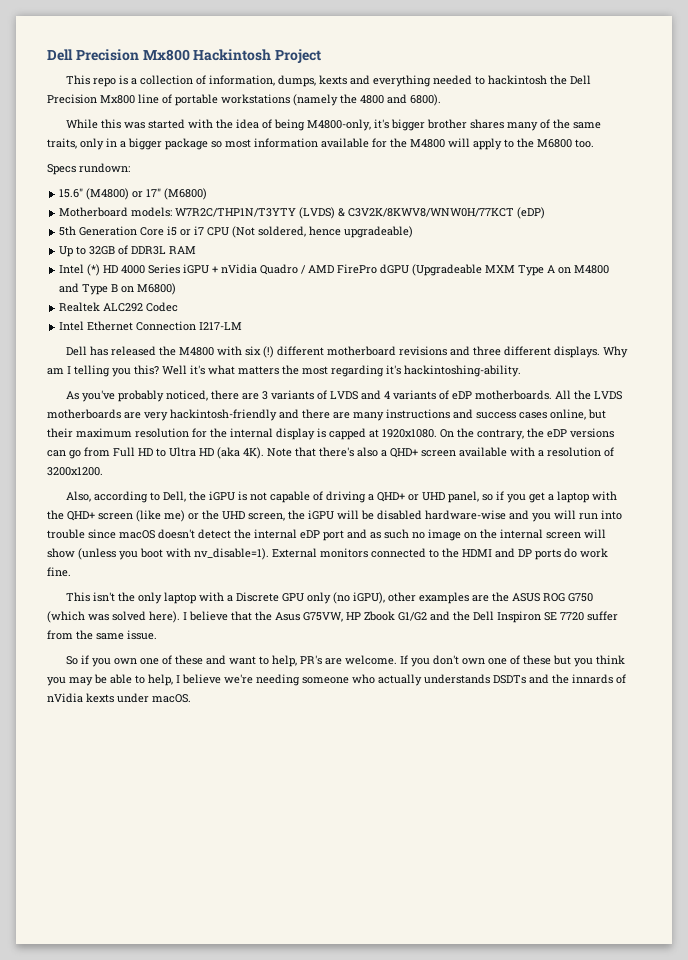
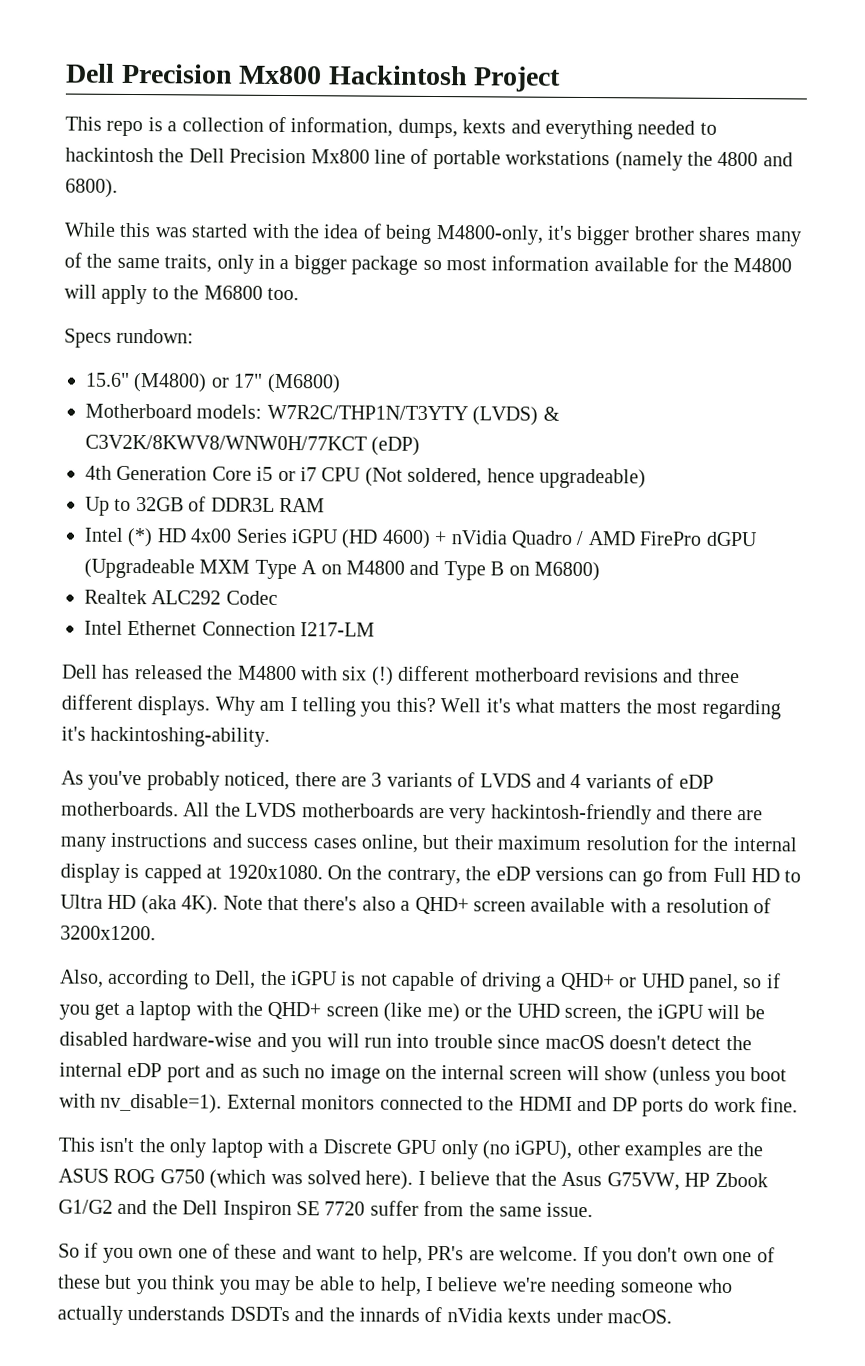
[59,226,77,236] 5th -> [85,465,112,480] 4th
[121,265,146,274] 4000 -> [190,528,233,543] 4x00
(210, 269) none -> [341,529,431,549] (HD 4600)

